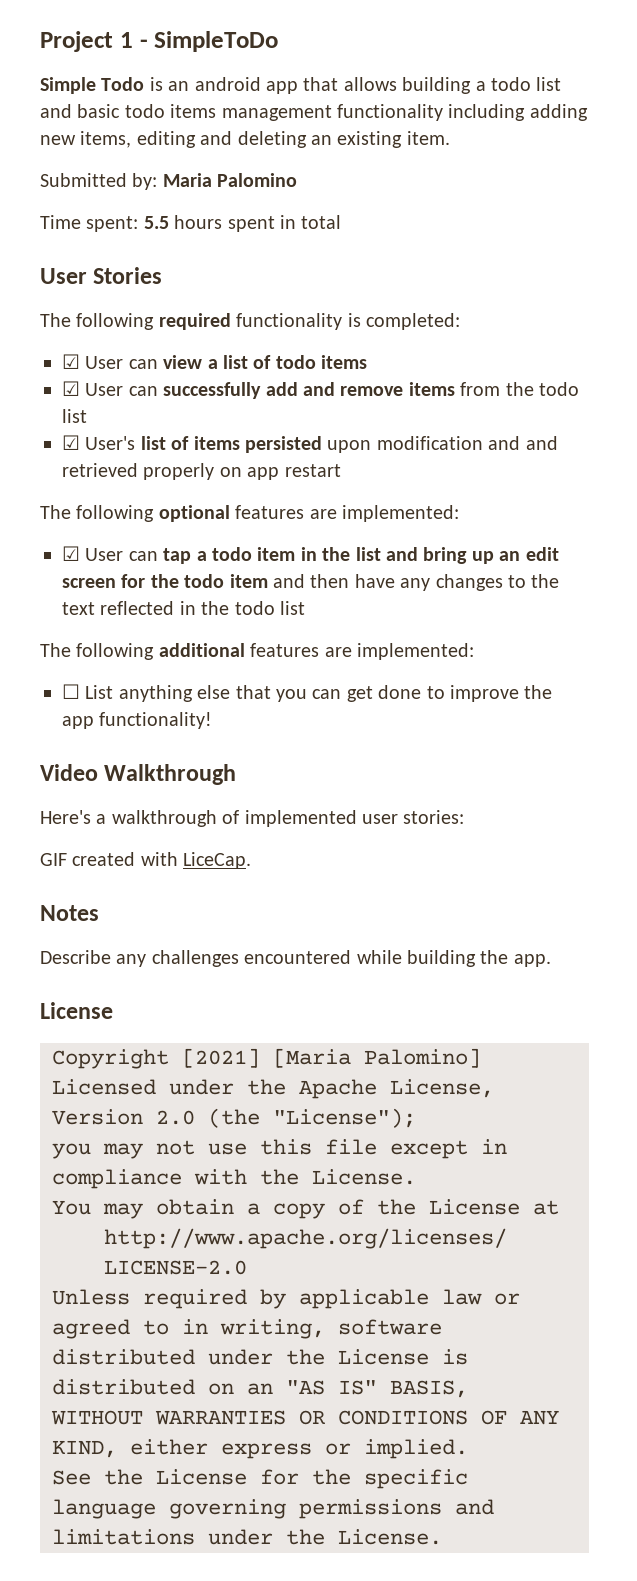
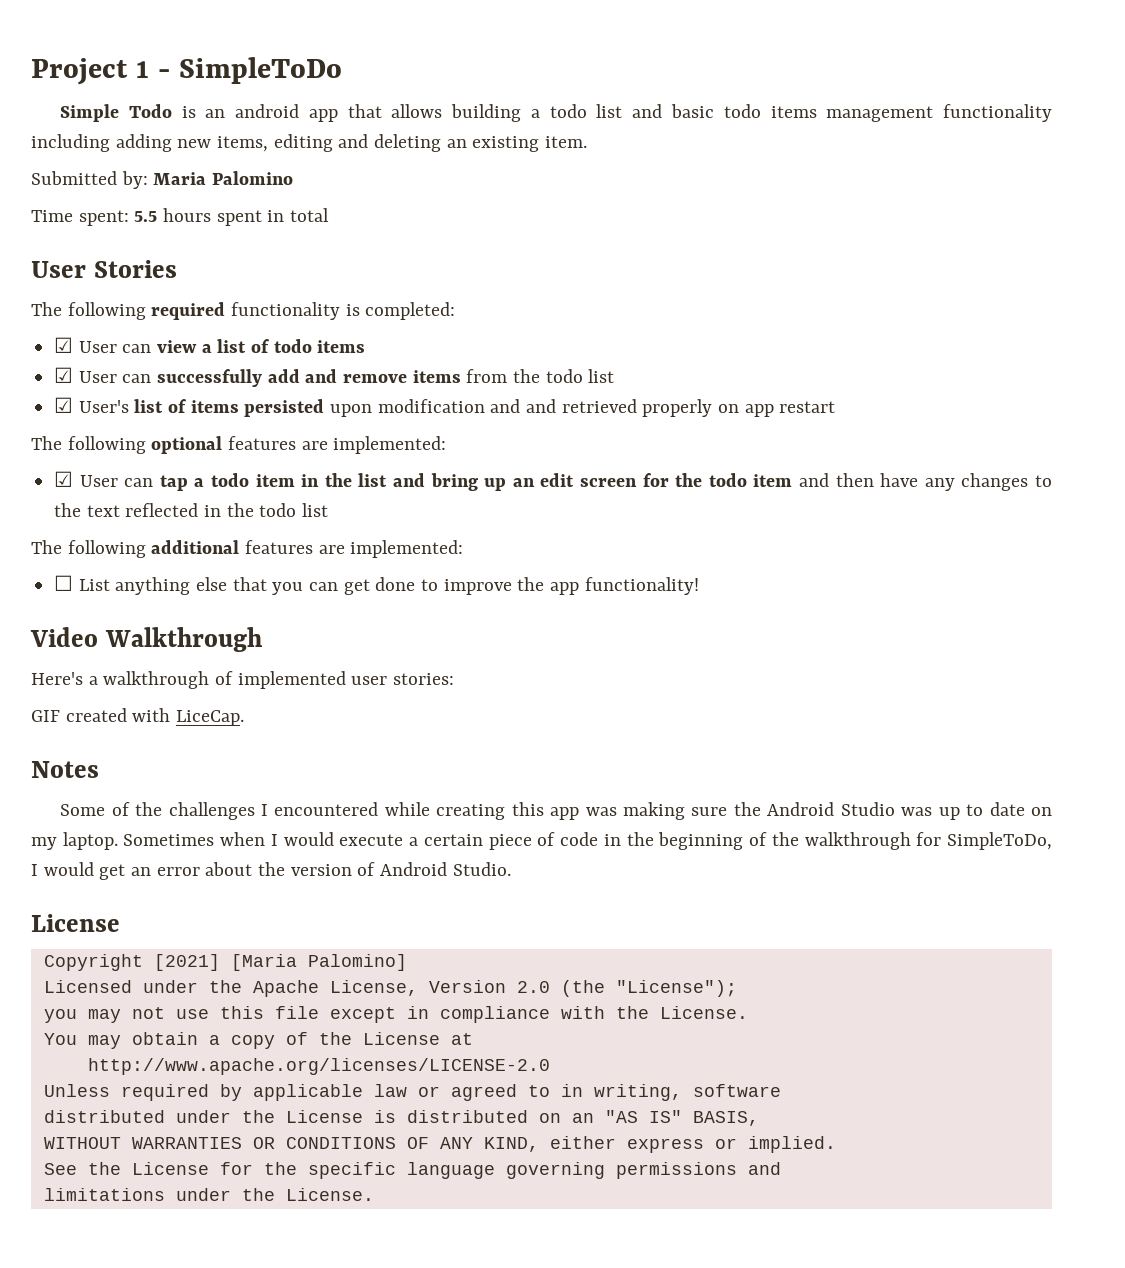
[40,950,551,967] Describe any challenges encountered while building the app. -> [60,802,1053,820] [31,832,1052,850] [31,862,511,880] Some of the challenges I encountered while creating this app was making sure the Android Studio was up to date on my laptop. Sometimes when I would execute a certain piece of code in the beginning of the walkthrough for SimpleToDo, I would get an error about the version of Android Studio.

